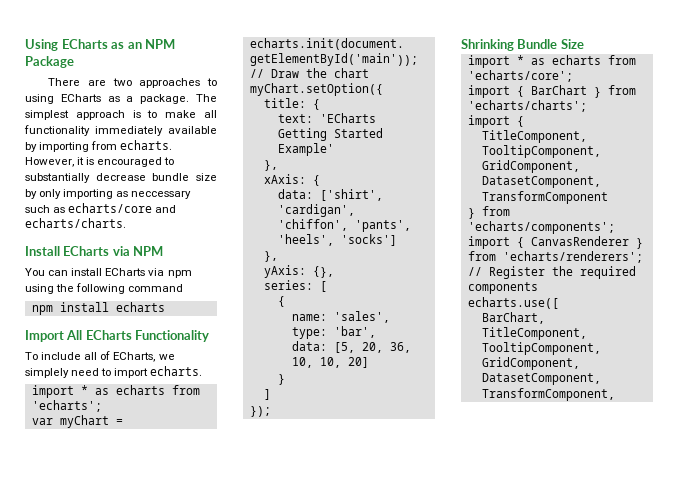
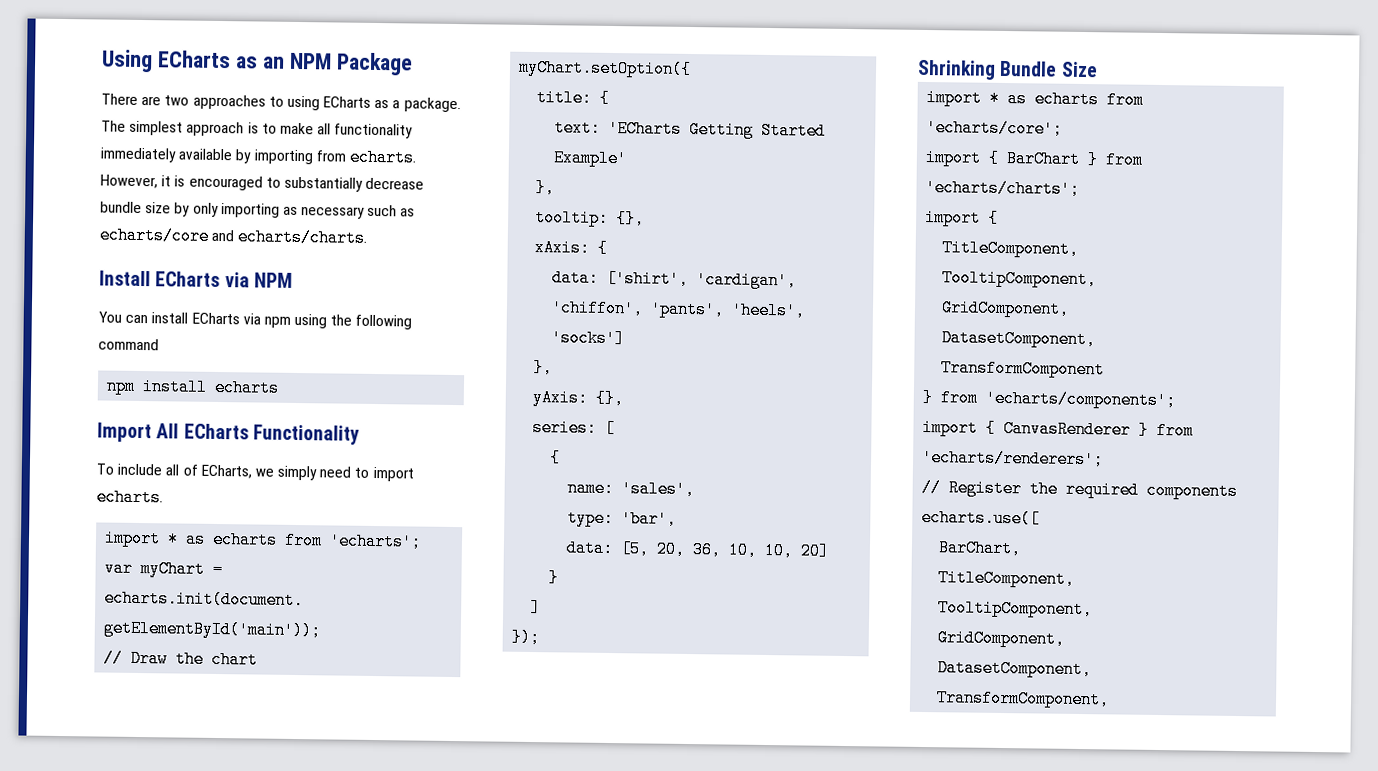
[131,191,192,199] neccessary -> [301,206,366,219] necessary
[25,368,69,378] simplely -> [277,465,318,481] simply
(278, 165) none -> [535,209,646,228] // tooltip: {},

